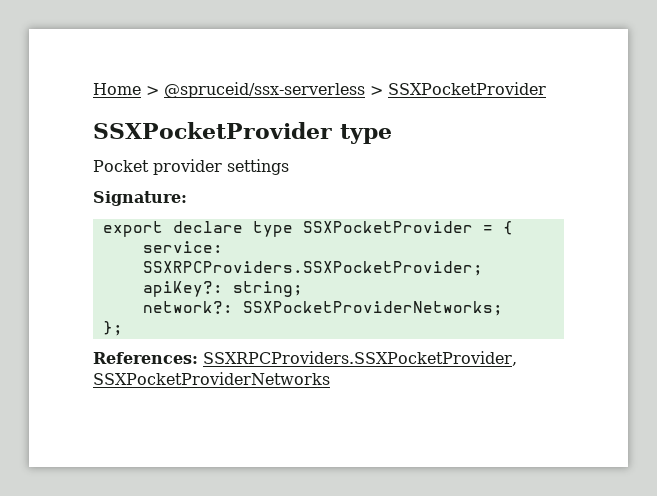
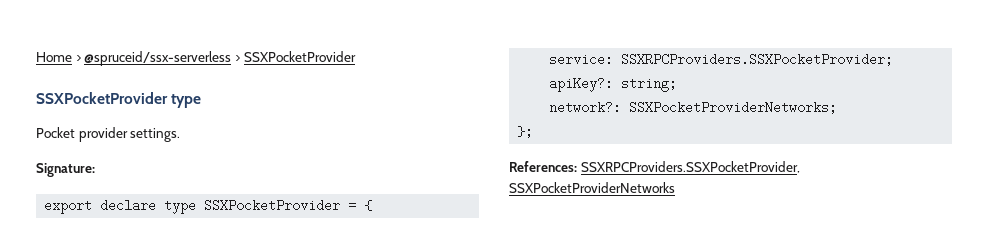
[227,159,289,175] settings -> [130,128,181,142] settings.

